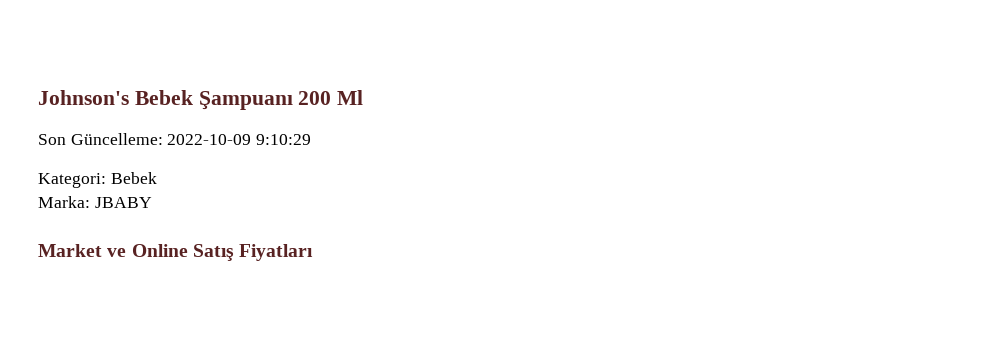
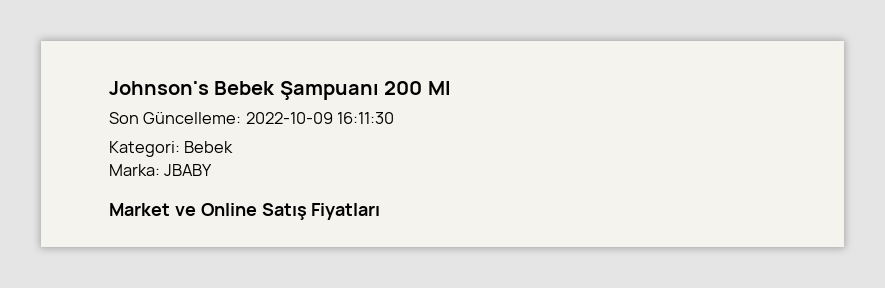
[256,134,312,145] 9:10:29 -> [337,112,395,124] 16:11:30

